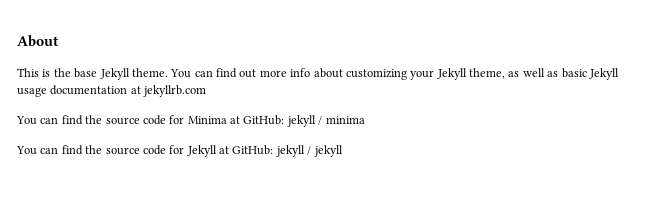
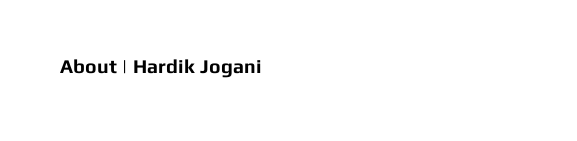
[17,68,619,80] [17,85,207,97] [16,115,365,127] [16,145,343,157] // This is the base Jekyll theme. You can find out more info about customizing your Jekyll theme, as well as basic Jekyll usage documentation at jekyllrb.com // You can find the source code for Minima at GitHub: jekyll / minima // You can find the source code for Jekyll at GitHub: jekyll / jekyll -> [122,59,262,78] | Hardik Jogani

